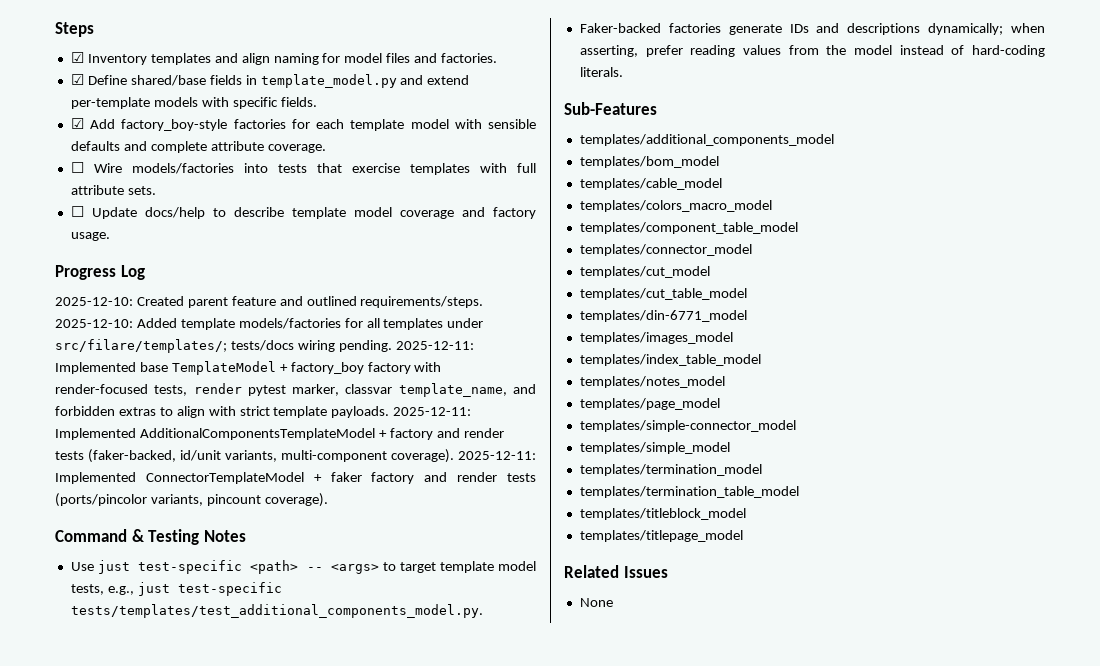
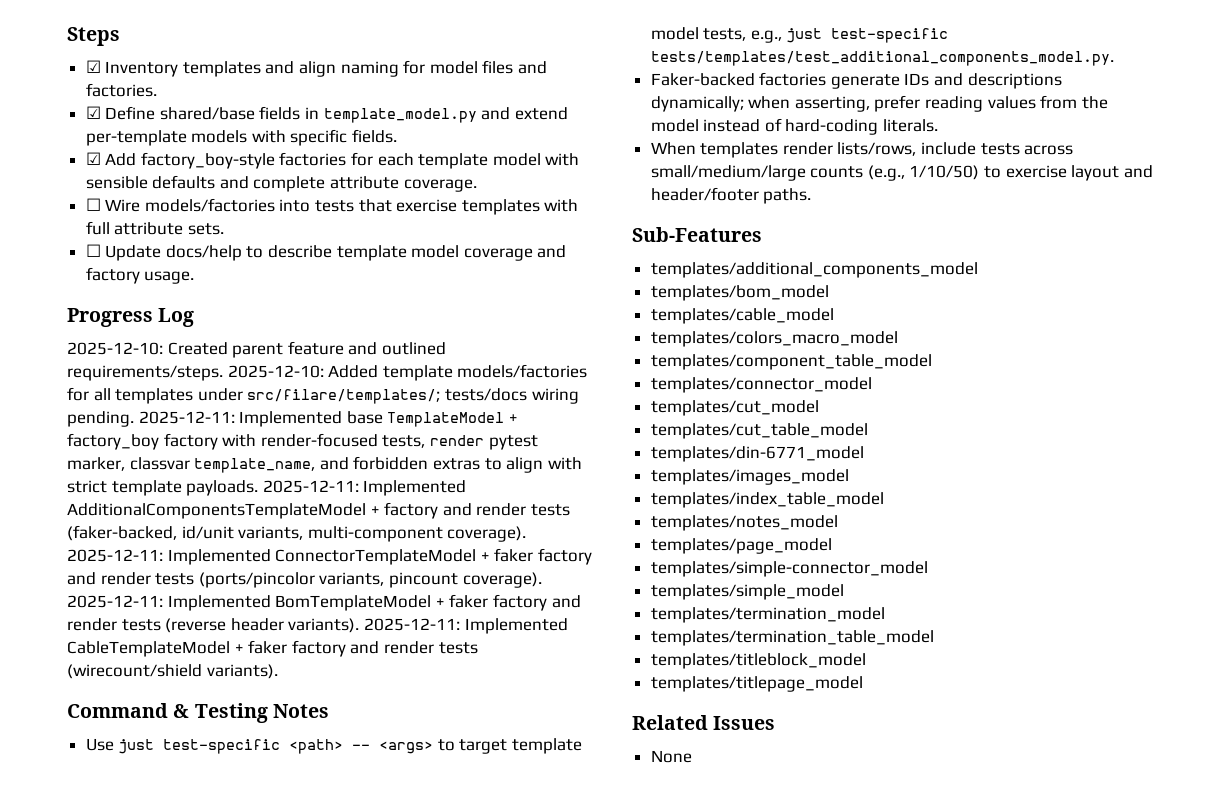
(328, 500) none -> [67,594,581,611] [67,618,568,634] [67,640,478,657] [67,664,278,679] 2025-12-11: Implemented BomTemplateModel + faker factory and render tests (reverse header variants). 2025-12-11: Implemented CableTemplateModel + faker factory and render tests (wirecount/shield variants).
(623, 72) none -> [650,142,1074,158] [650,165,1153,181] [650,187,812,204] // When templates render lists/rows, include tests across small/medium/large counts (e.g., 1/10/50) to exercise layout and header/footer paths.

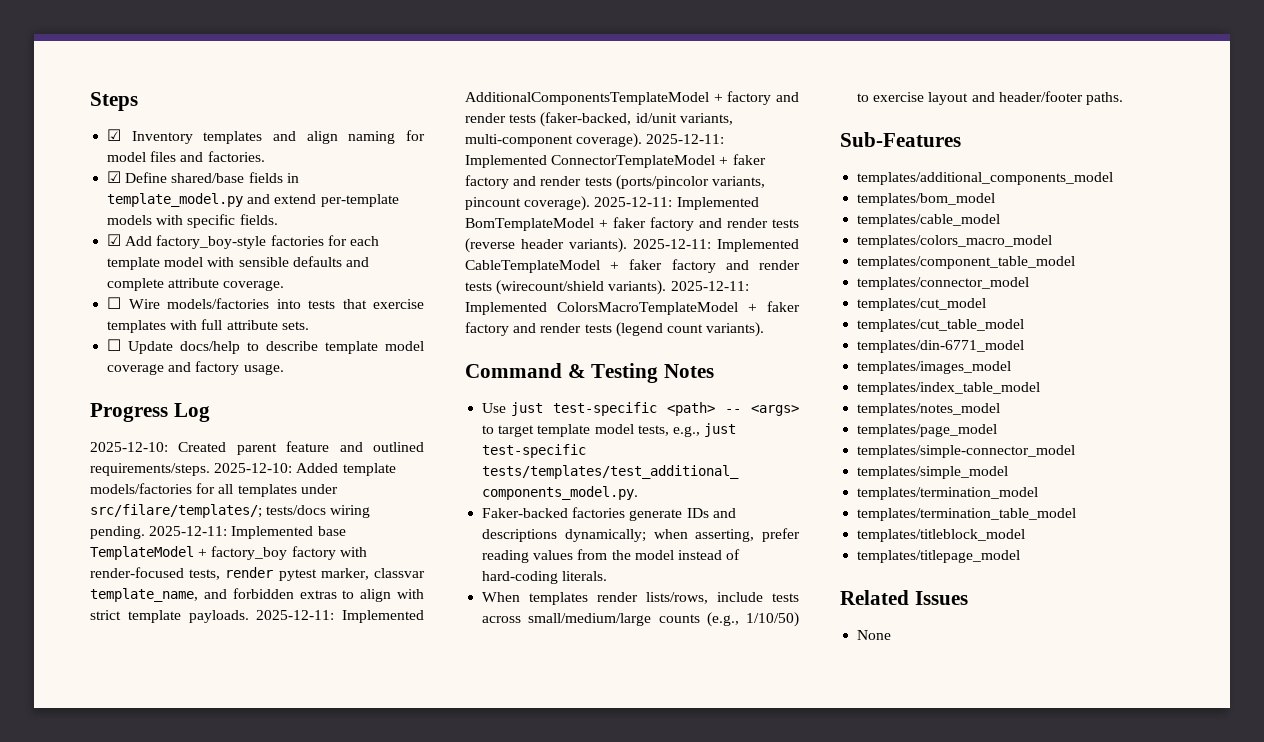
(278, 671) none -> [670,281,749,291] [465,301,800,315] [465,322,765,337] 2025-12-11: Implemented ColorsMacroTemplateModel + faker factory and render tests (legend count variants).

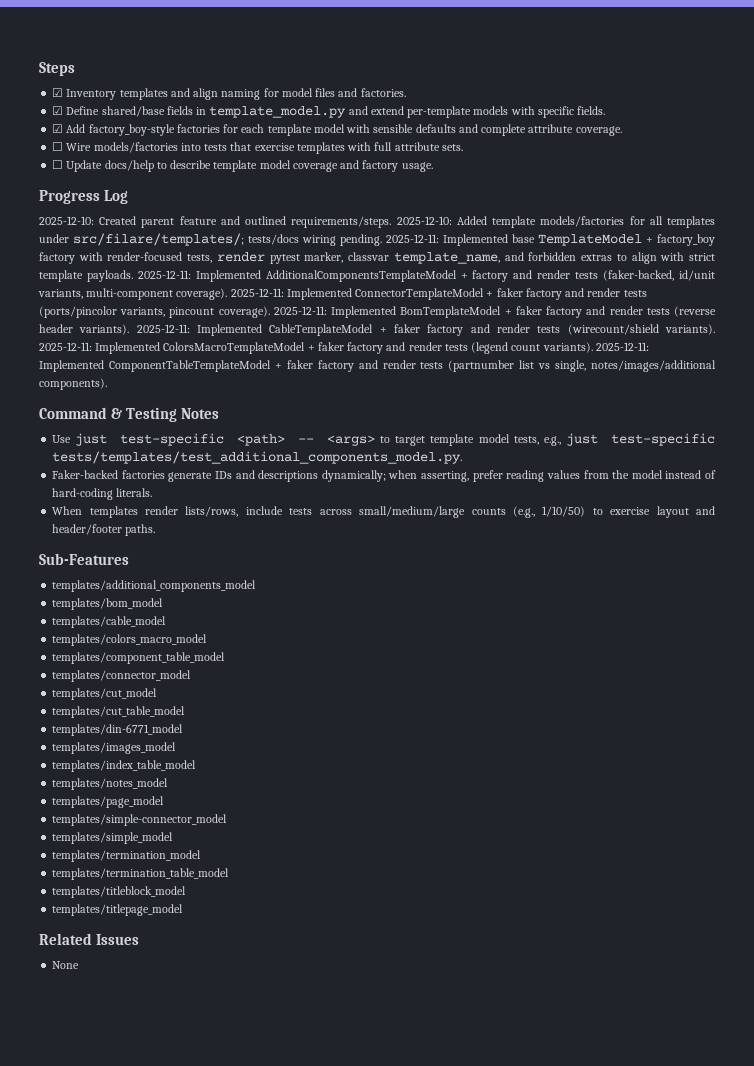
(765, 329) none -> [595,342,649,351] [39,360,717,372] [39,378,107,390] 2025-12-11: Implemented ComponentTableTemplateModel + faker factory and render tests (partnumber list vs single, notes/images/additional components).

